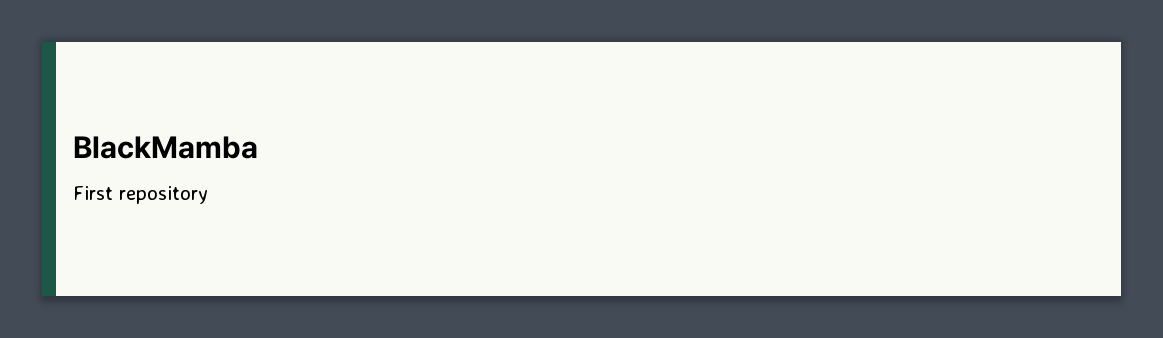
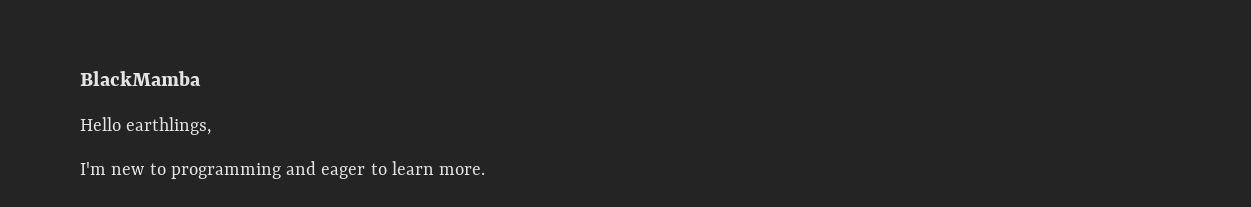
[73,186,208,204] First repository -> [80,117,212,135] [80,161,486,179] Hello earthlings, // I'm new to programming and eager to learn more.

